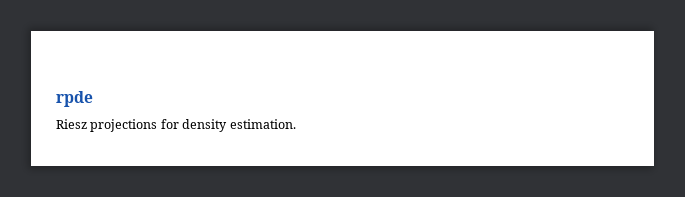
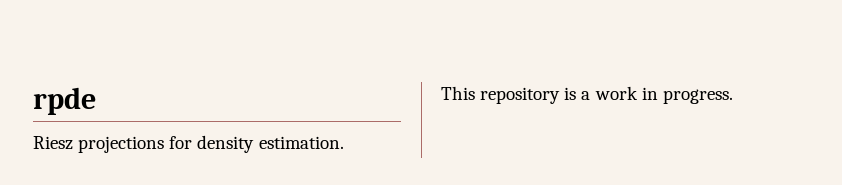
(296, 124) none -> [441,86,733,104] // This repository is a work in progress.

